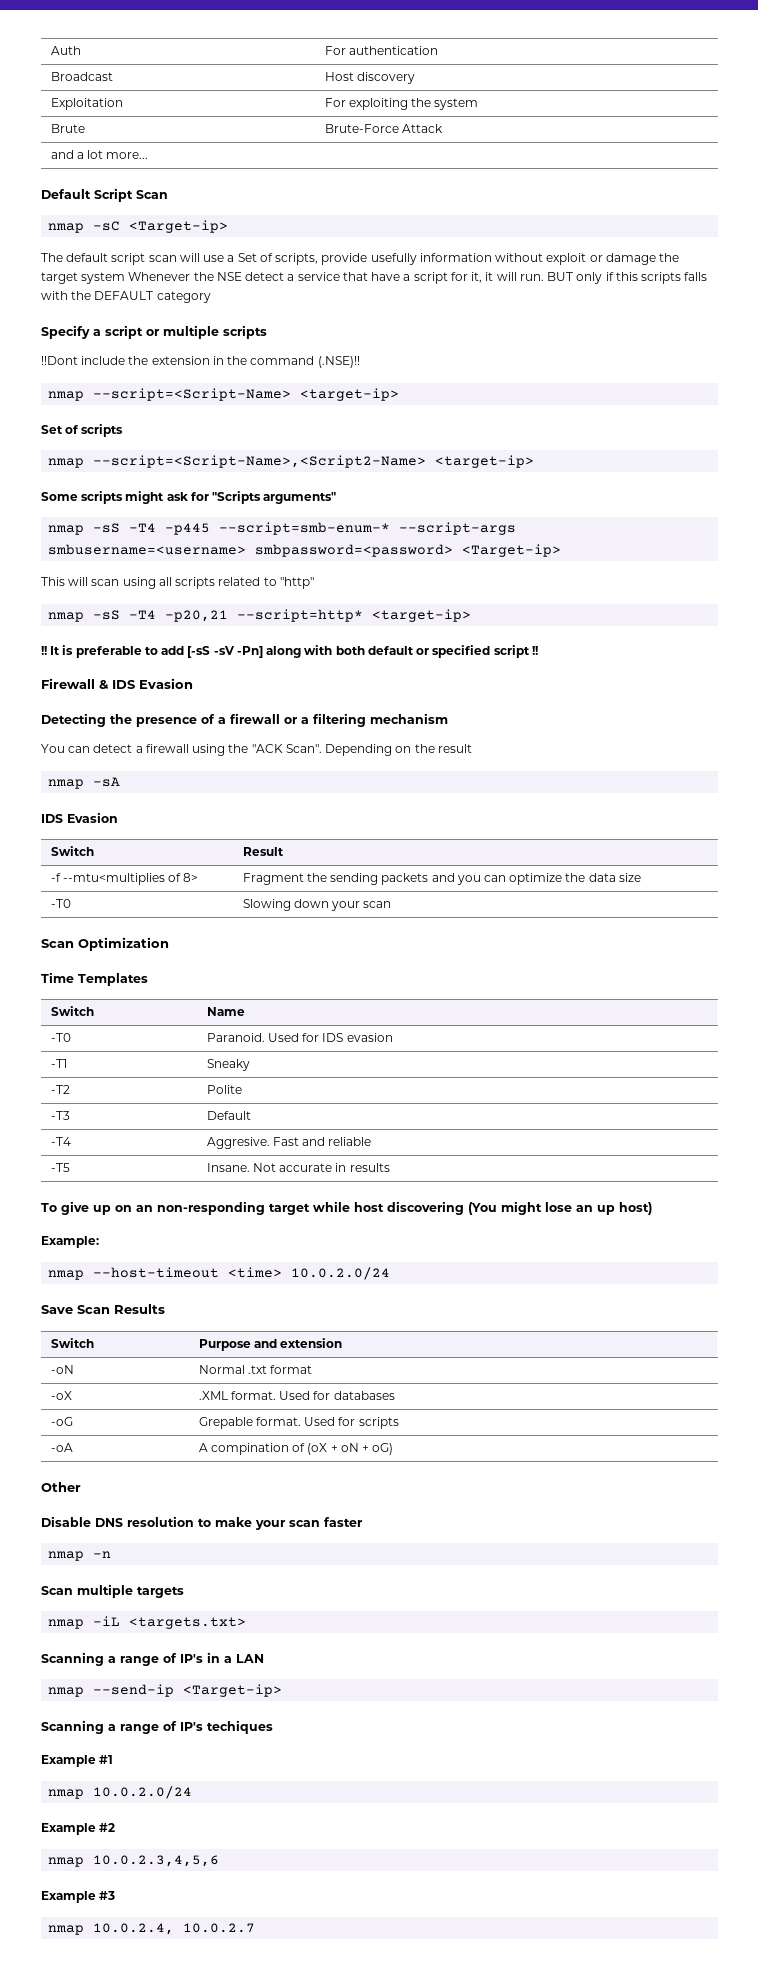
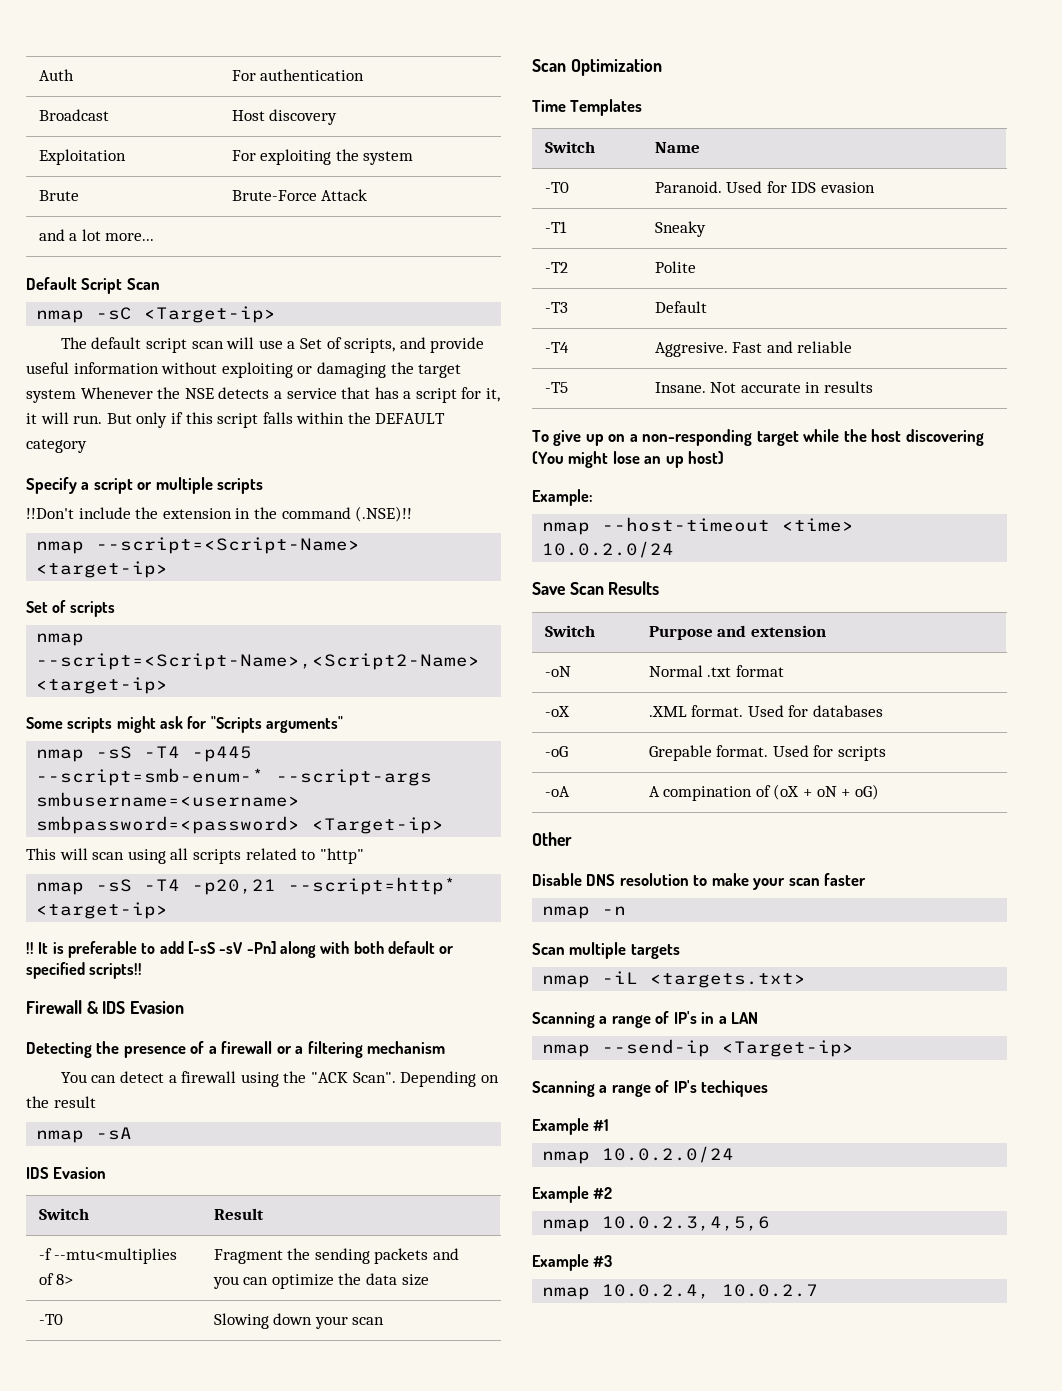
[321,253,656,265] provide usefully information without exploit or damage -> [399,337,485,353] [26,362,386,378] and provide useful information without exploiting or damaging
[245,272,285,281] detect -> [218,387,270,399] detects
[371,272,401,281] have -> [374,387,399,399] has
[547,272,574,281] BUT -> [106,413,132,424] But
[641,272,708,284] [41,291,68,300] scripts falls with -> [217,412,345,428] script falls within
[41,356,78,365] !!Dont -> [26,508,74,519] !!Don't
[493,645,538,658] script !! -> [89,963,143,979] scripts!!
[136,1205,153,1212] an -> [629,434,638,442] a
(350, 1206) none -> [843,429,867,442] the

